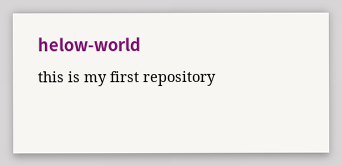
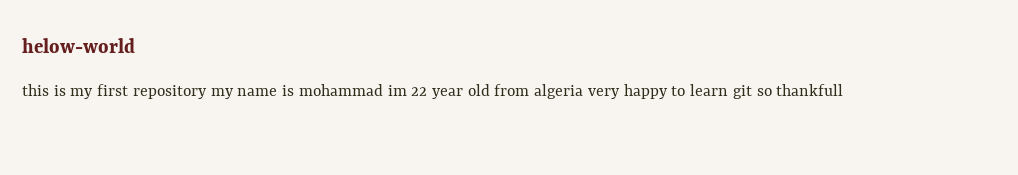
(217, 78) none -> [210,84,844,99] my name is mohammad im 22 year old from algeria very happy to learn git so thankfull

